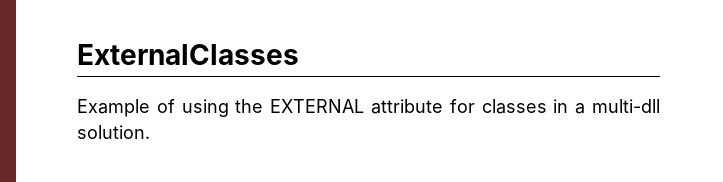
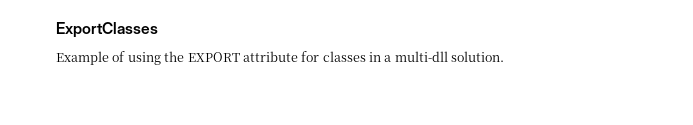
[77,44,299,65] ExternalClasses -> [56,22,158,38] ExportClasses
[270,99,365,113] EXTERNAL -> [187,52,240,62] EXPORT

